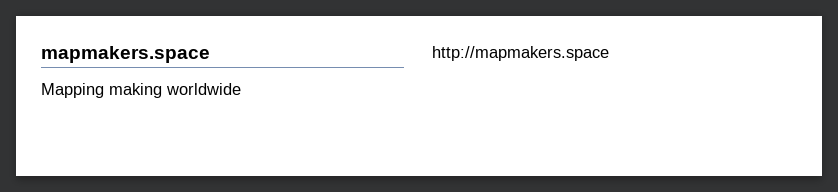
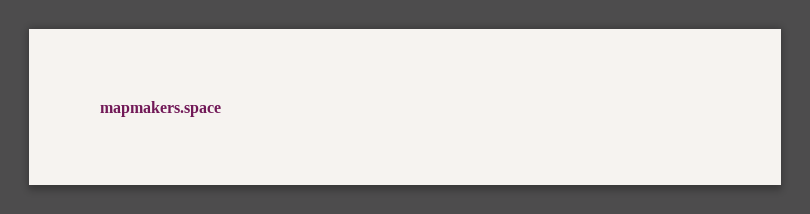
[41,83,241,98] [432,46,609,61] // Mapping making worldwide http://mapmakers.space -> (221, 109) none

